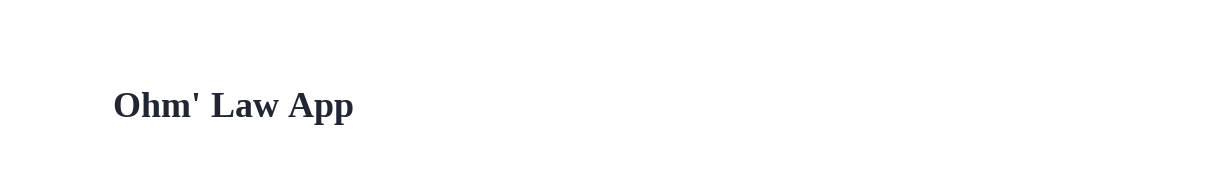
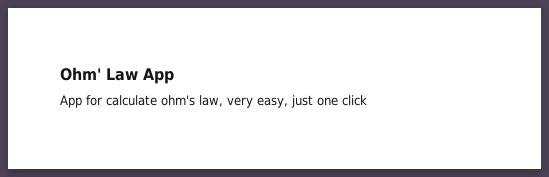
(355, 109) none -> [60,95,367,108] // App for calculate ohm's law, very easy, just one click

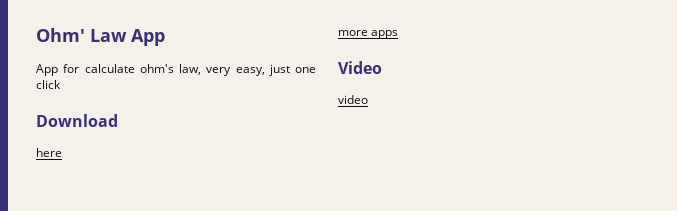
(367, 100) none -> [36,114,118,127] [36,148,62,157] [338,30,399,39] [338,61,382,74] [338,95,368,104] // Download // here // more apps // Video // video

